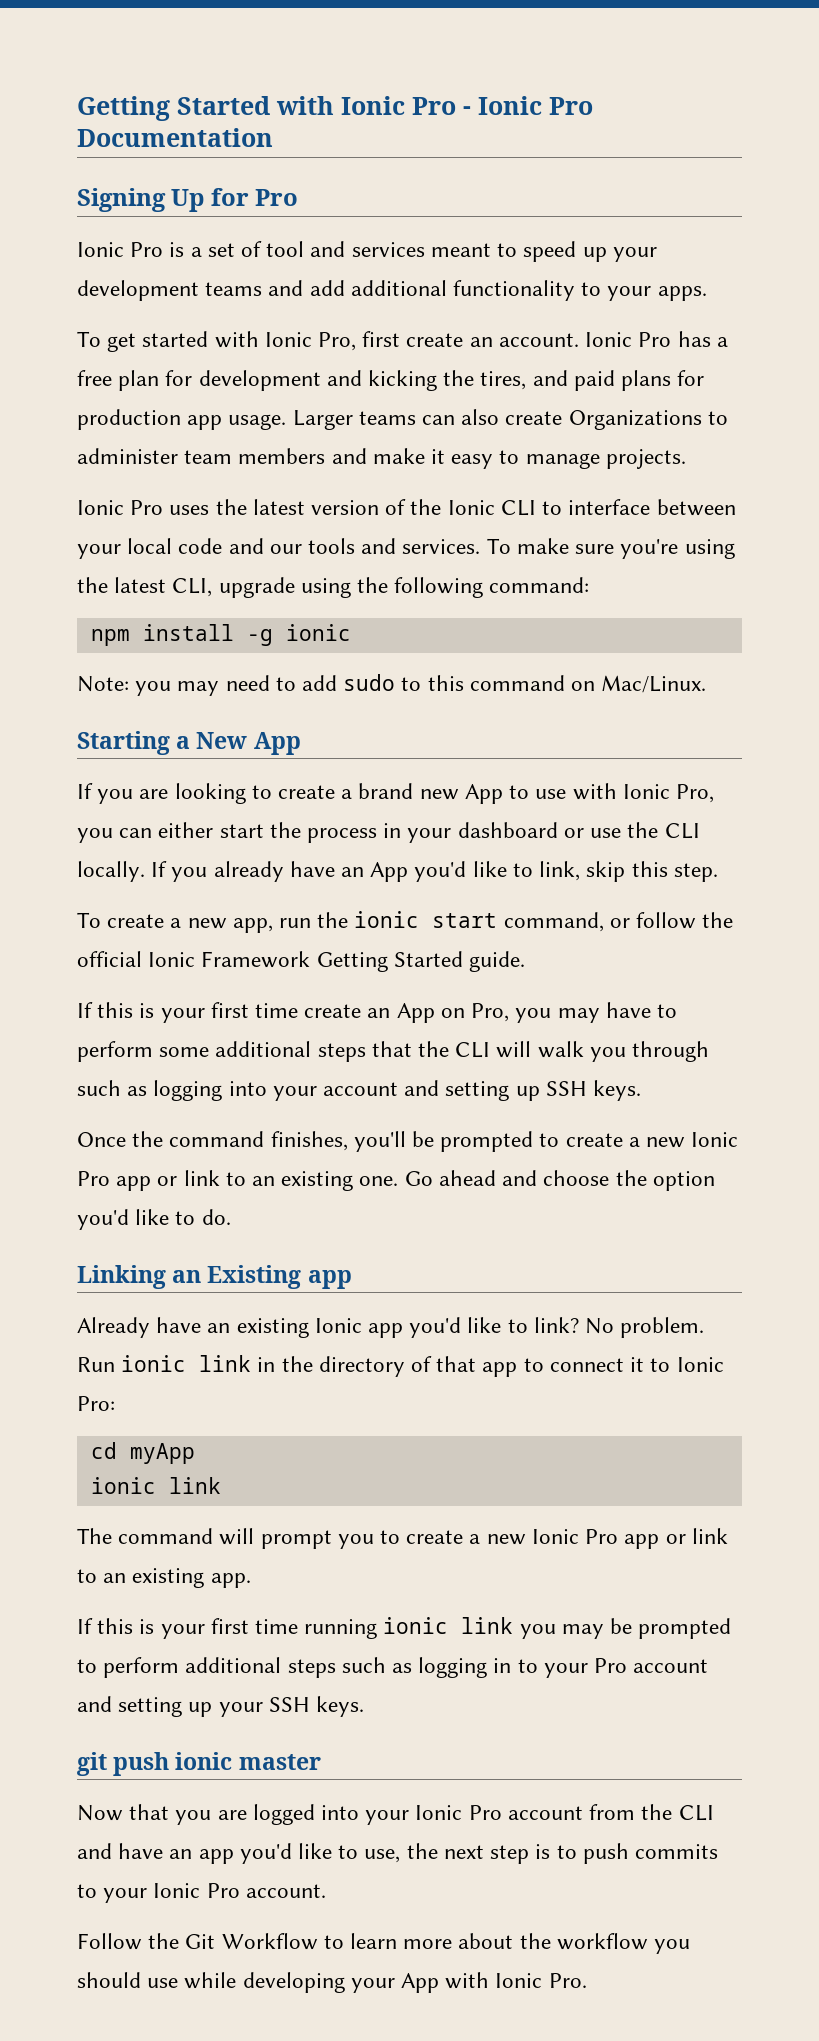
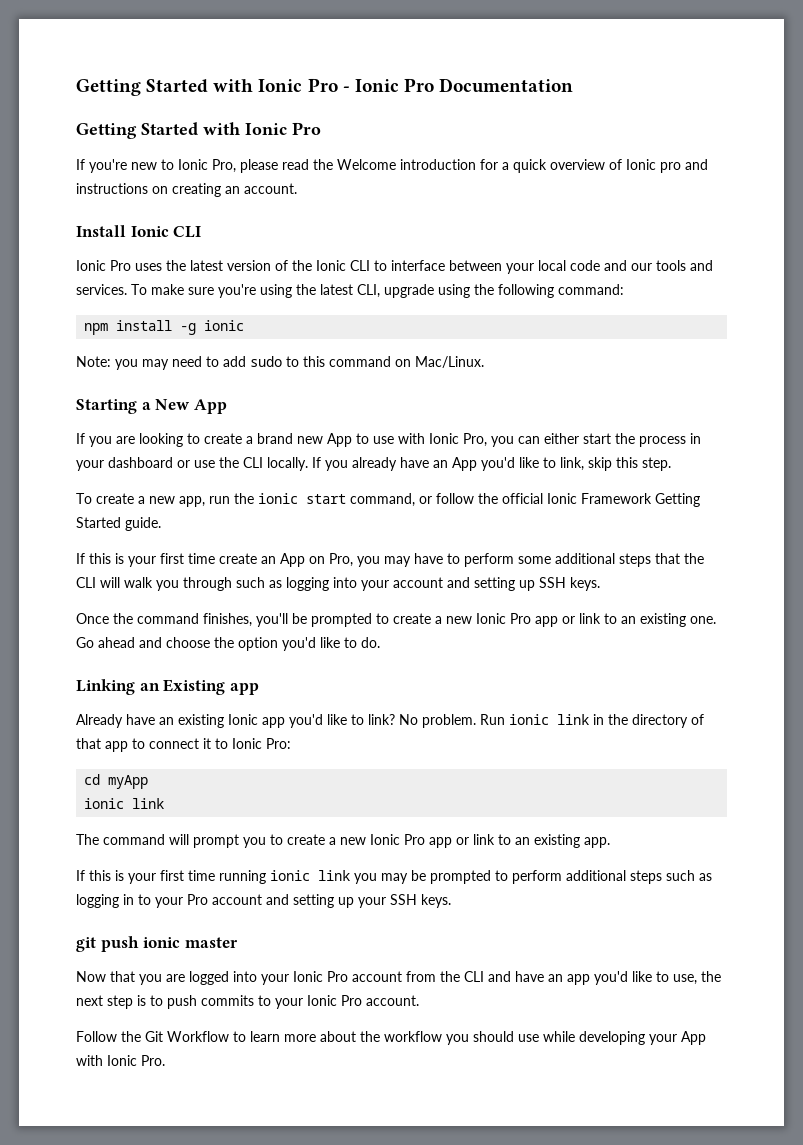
[77,188,299,212] [77,241,657,262] [77,280,707,301] [77,331,728,352] [77,370,705,391] [77,409,728,430] [77,448,686,469] Signing Up for Pro // Ionic Pro is a set of tool and services meant to speed up your development teams and add additional functionality to your apps. // To get started with Ionic Pro, first create an account. Ionic Pro has a free plan for development and kicking the tires, and paid plans for production app usage. Larger teams can also create Organizations to administer team members and make it easy to manage projects. -> [76,122,321,139] [76,159,708,173] [76,183,297,197] [76,225,202,238] Getting Started with Ionic Pro // If you're new to Ionic Pro, please read the Welcome introduction for a quick overview of Ionic pro and instructions on creating an account. // Install Ionic CLI

